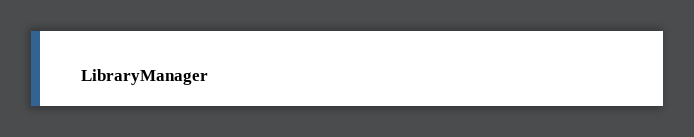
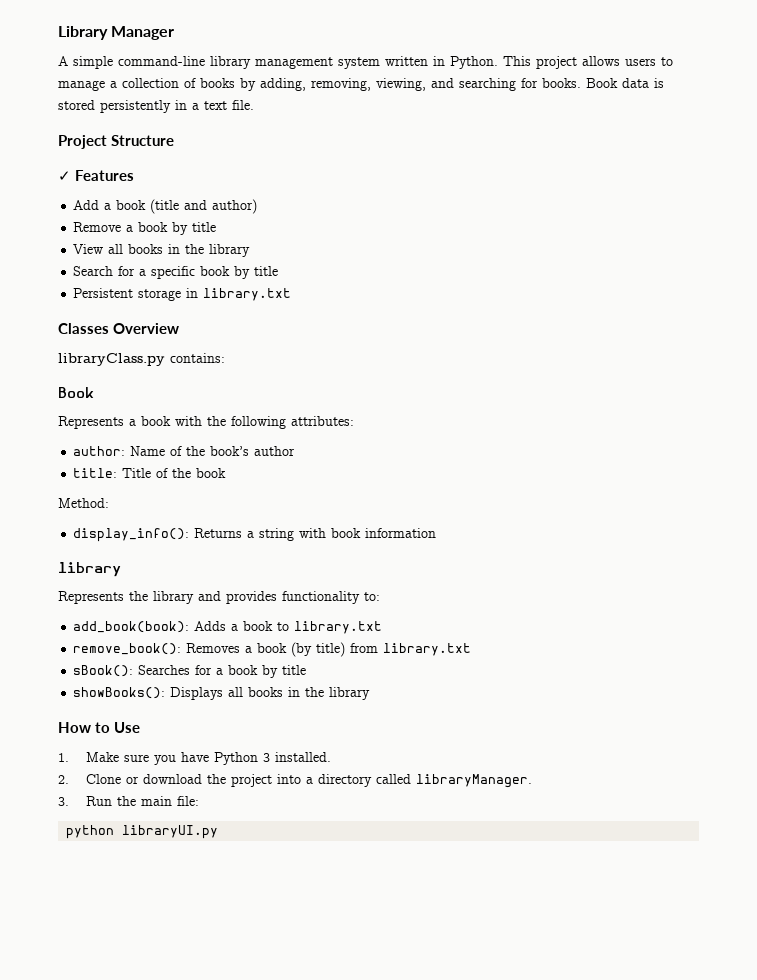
[81,69,208,85] LibraryManager -> [58,26,175,40] [58,56,673,69] [58,78,664,91] [58,100,254,113] [58,135,175,149] [58,170,135,181] [73,199,258,214] [73,222,217,235] [73,244,251,257] [73,266,279,279] [73,288,292,301] [58,323,180,334] [58,353,225,366] [58,387,94,398] [58,416,354,429] [73,446,296,456] [73,468,227,478] [58,498,109,508] [73,528,437,542] [58,562,121,577] [58,591,380,604] [73,621,383,634] [73,642,472,657] [73,665,307,678] [73,687,371,700] [58,722,141,733] [58,752,331,765] [58,774,532,788] [58,796,199,806] [66,825,219,839] Library Manager // A simple command-line library management system written in Python. This project allows users to manage a collection of books by adding, removing, viewing, and searching for books. Book data is stored persistently in a text file. // Project Structure // ✓ Features // Add a book (title and author) // Remove a book by title // View all books in the library // Search for a specific book by title // Persistent storage in library.txt // Classes Overview // libraryClass.py contains: // Book // Represents a book with the following attributes: // author: Name of the book’s author // title: Title of the book // Method: // display_info(): Returns a string with book information // library // Represents the library and provides functionality to: // add_book(book): Adds a book to library.txt // remove_book(): Removes a book (by title) from library.txt // sBook(): Searches for a book by title // showBooks(): Displays all books in the library // How to Use // 1. Make sure you have Python 3 installed. // 2. Clone or download the project into a directory called libraryManager. // 3. Run the main file: // python libraryUI.py

